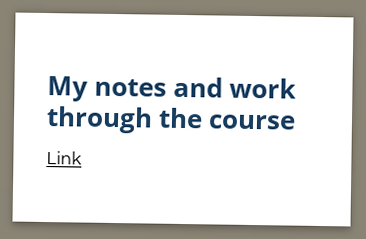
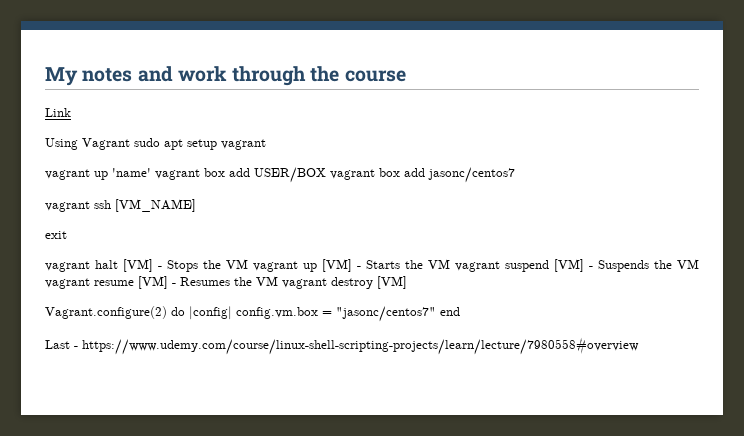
(82, 158) none -> [45,138,266,150] [45,167,515,183] [45,199,196,212] [45,231,67,239] [45,259,699,272] [45,276,407,289] [45,306,460,322] [45,337,639,355] // Using Vagrant sudo apt setup vagrant // vagrant up 'name' vagrant box add USER/BOX vagrant box add jasonc/centos7 // vagrant ssh [VM_NAME] // exit // vagrant halt [VM] - Stops the VM vagrant up [VM] - Starts the VM vagrant suspend [VM] - Suspends the VM vagrant resume [VM] - Resumes the VM vagrant destroy [VM] // Vagrant.configure(2) do |config| config.vm.box = "jasonc/centos7" end // Last - https://www.udemy.com/course/linux-shell-scripting-projects/learn/lecture/7980558#overview

